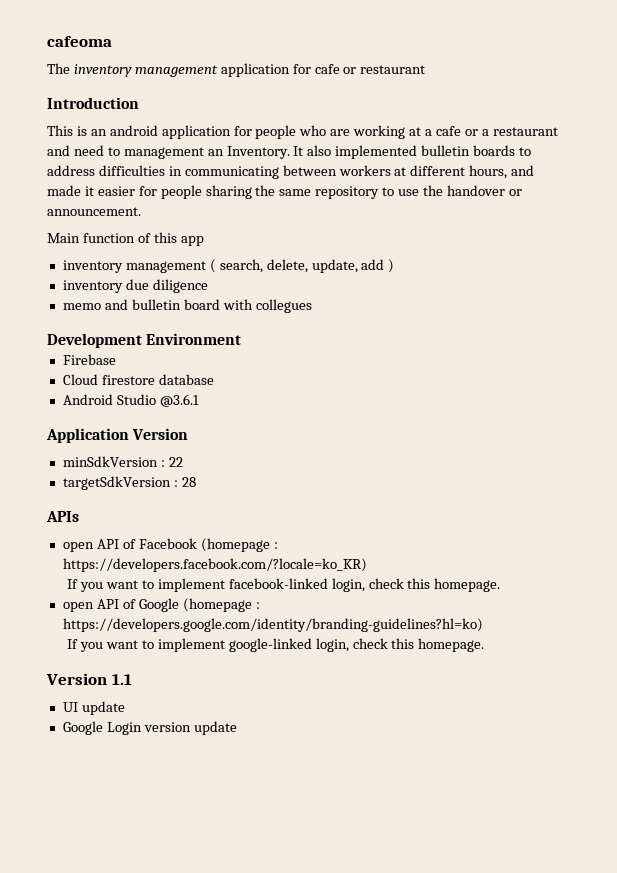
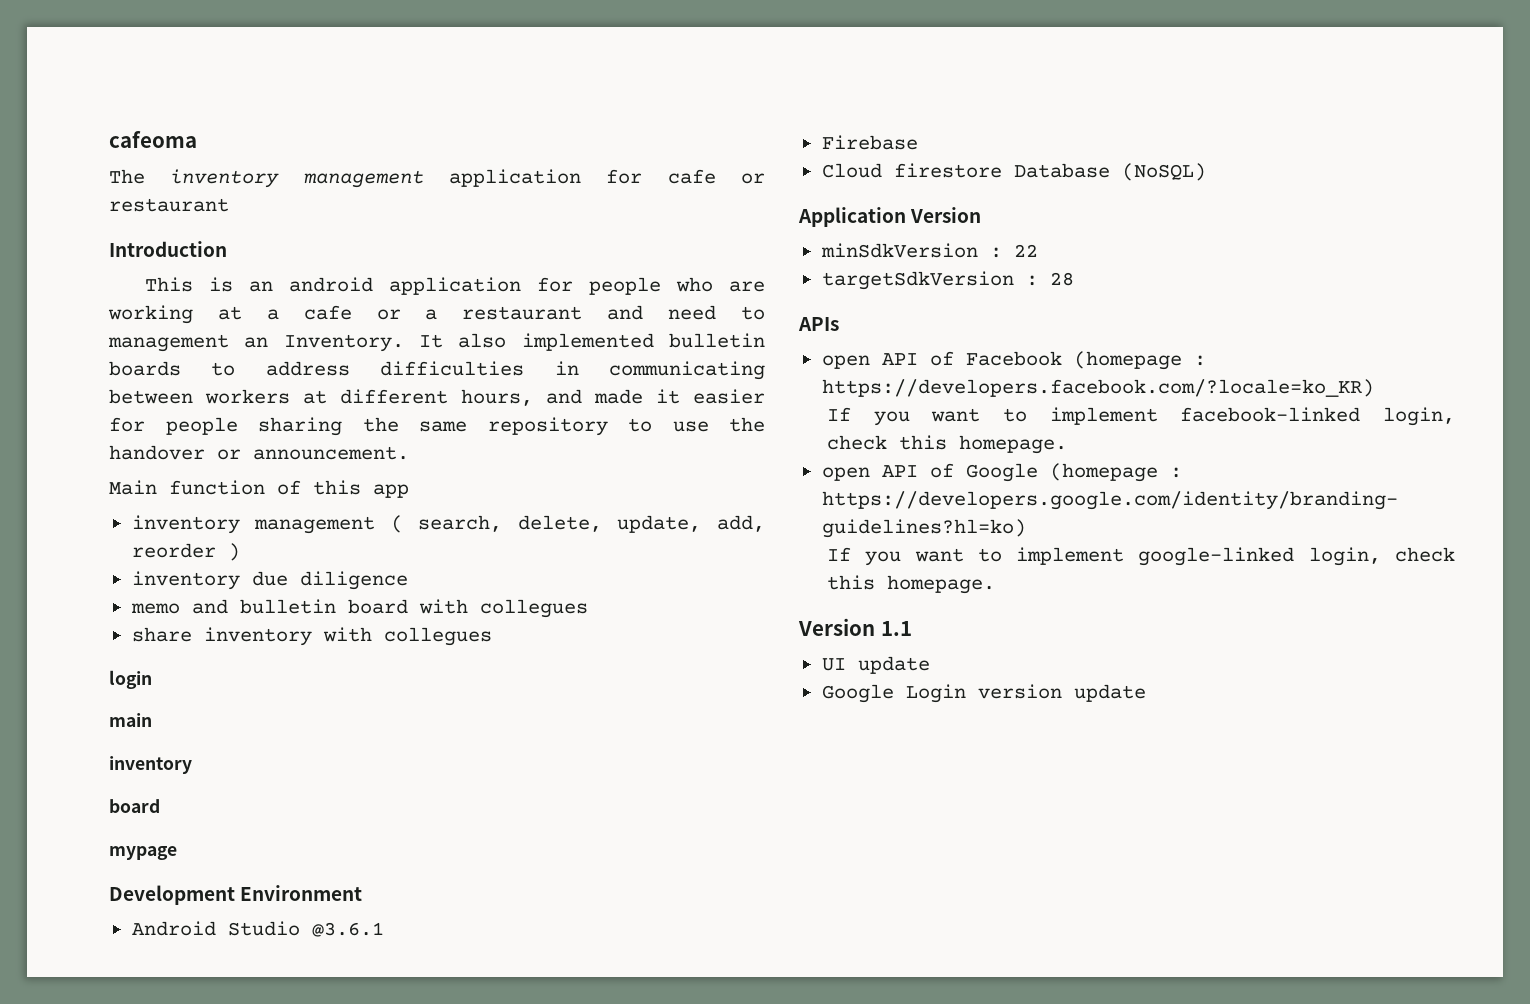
[361,259,385,270] add -> [717,515,765,532] [131,543,216,558] add, reorder
(312, 306) none -> [131,627,492,646] [109,670,152,689] [109,713,152,727] [109,756,192,774] [109,799,160,813] [109,846,177,860] // share inventory with collegues // login // main // inventory // board // mypage
(242, 339) none -> [131,921,384,937] // Android Studio @3.6.1
[158,374,214,385] [62,394,199,407] database // Android Studio @3.6.1 -> [1013,163,1206,181] Database (NoSQL)

